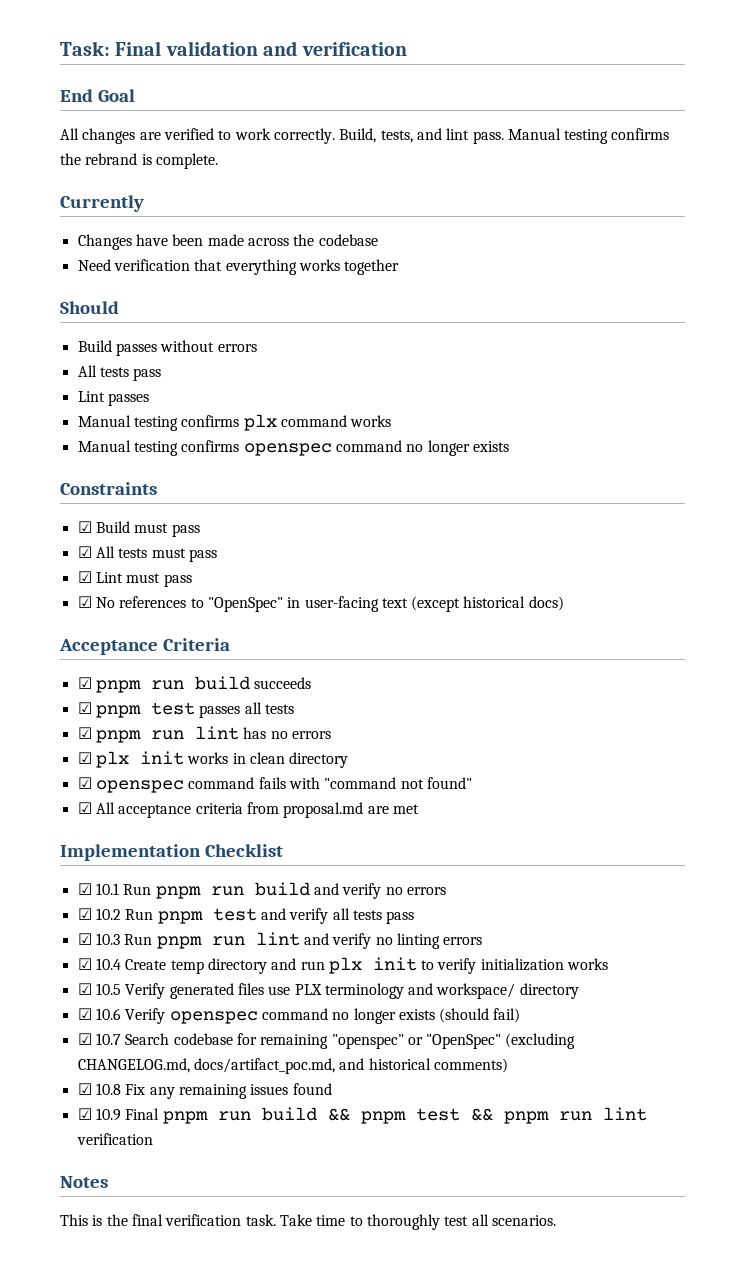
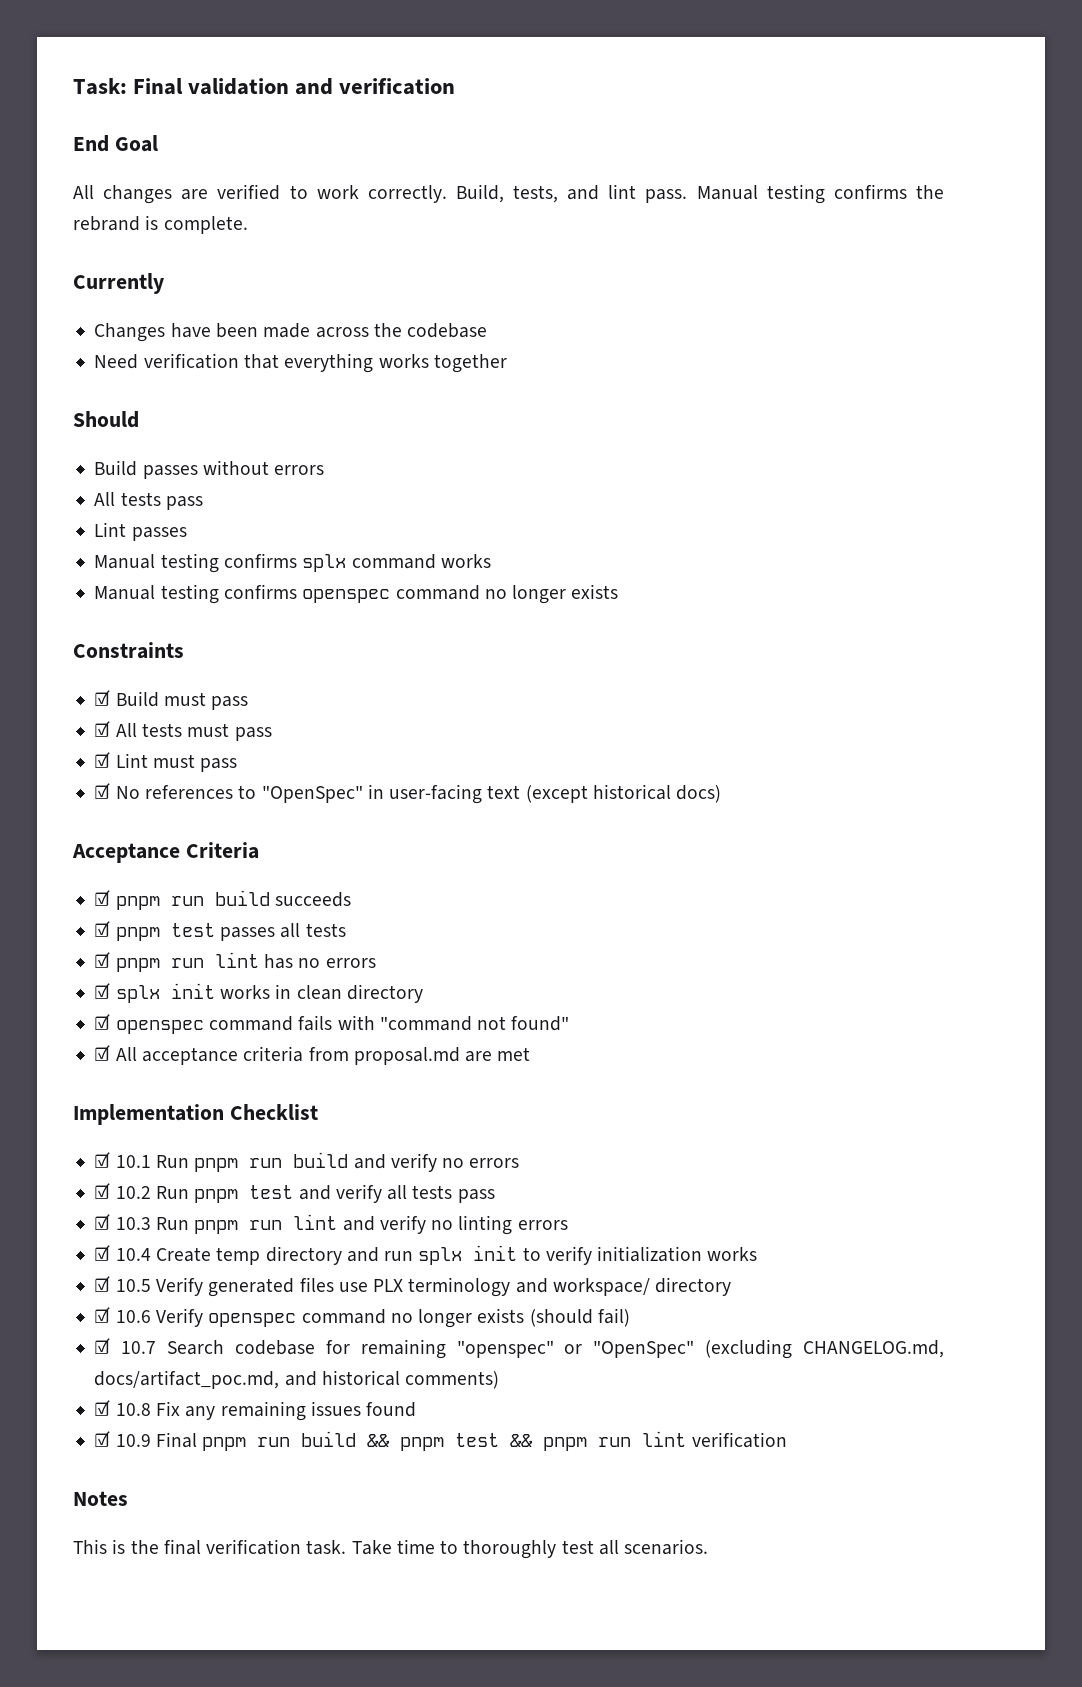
[243,414,277,431] plx -> [302,554,347,572] splx
[95,751,129,768] plx -> [115,985,160,1003] splx
[328,957,362,974] plx -> [418,1247,463,1265] splx

